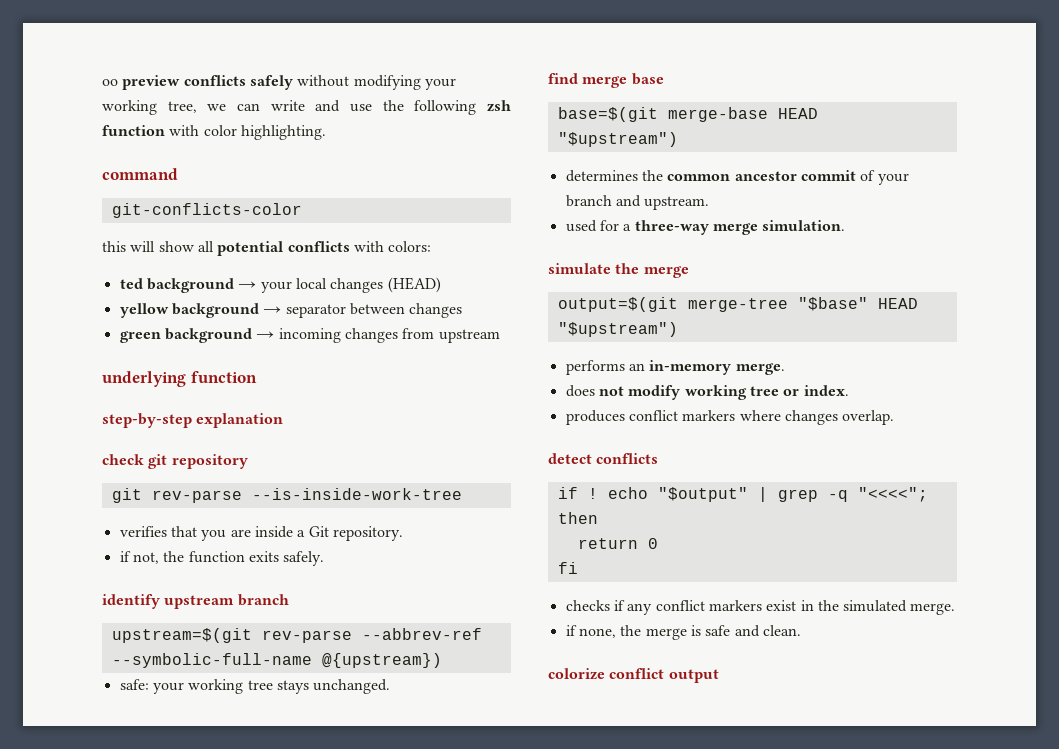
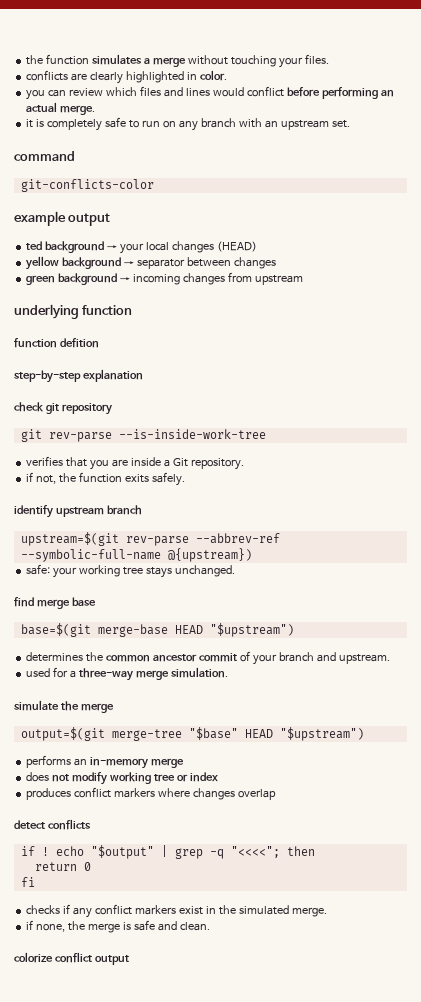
[102,75,456,90] [102,100,512,115] [102,125,326,140] [102,168,178,180] [111,203,302,218] [102,241,432,256] oo preview conflicts safely without modifying your working tree, we can write and use the following zsh function with color highlighting. // command // git-conflicts-color // this will show all potential conflicts with colors: -> [26,54,329,68] [26,70,227,84] [26,86,394,100] [26,102,96,115] [26,117,350,131] [14,151,75,161] [20,179,154,192] [14,211,111,226] the function simulates a merge without touching your files. // conflicts are clearly highlighted in color. // you can review which files and lines would conflict before performing an actual merge. // it is completely safe to run on any branch with an upstream set. // command // git-conflicts-color // example output
(257, 377) none -> [14,338,99,348] // function defition
[735,363,785,375] merge. -> [151,758,185,768] merge
[803,385,849,396] index. -> [189,772,218,782] index
[842,410,895,425] overlap. -> [237,789,276,800] overlap

